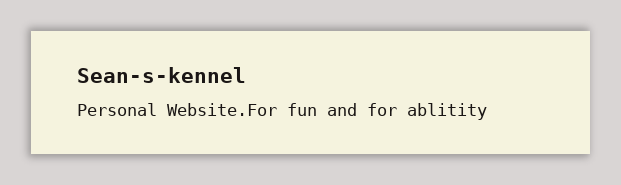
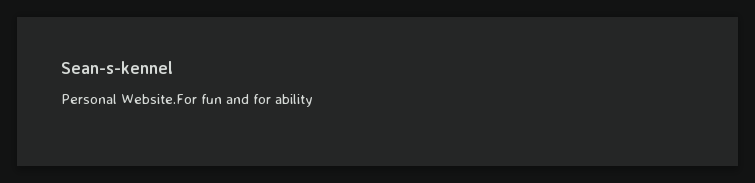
[407,103,487,120] ablitity -> [275,94,313,107] ability

